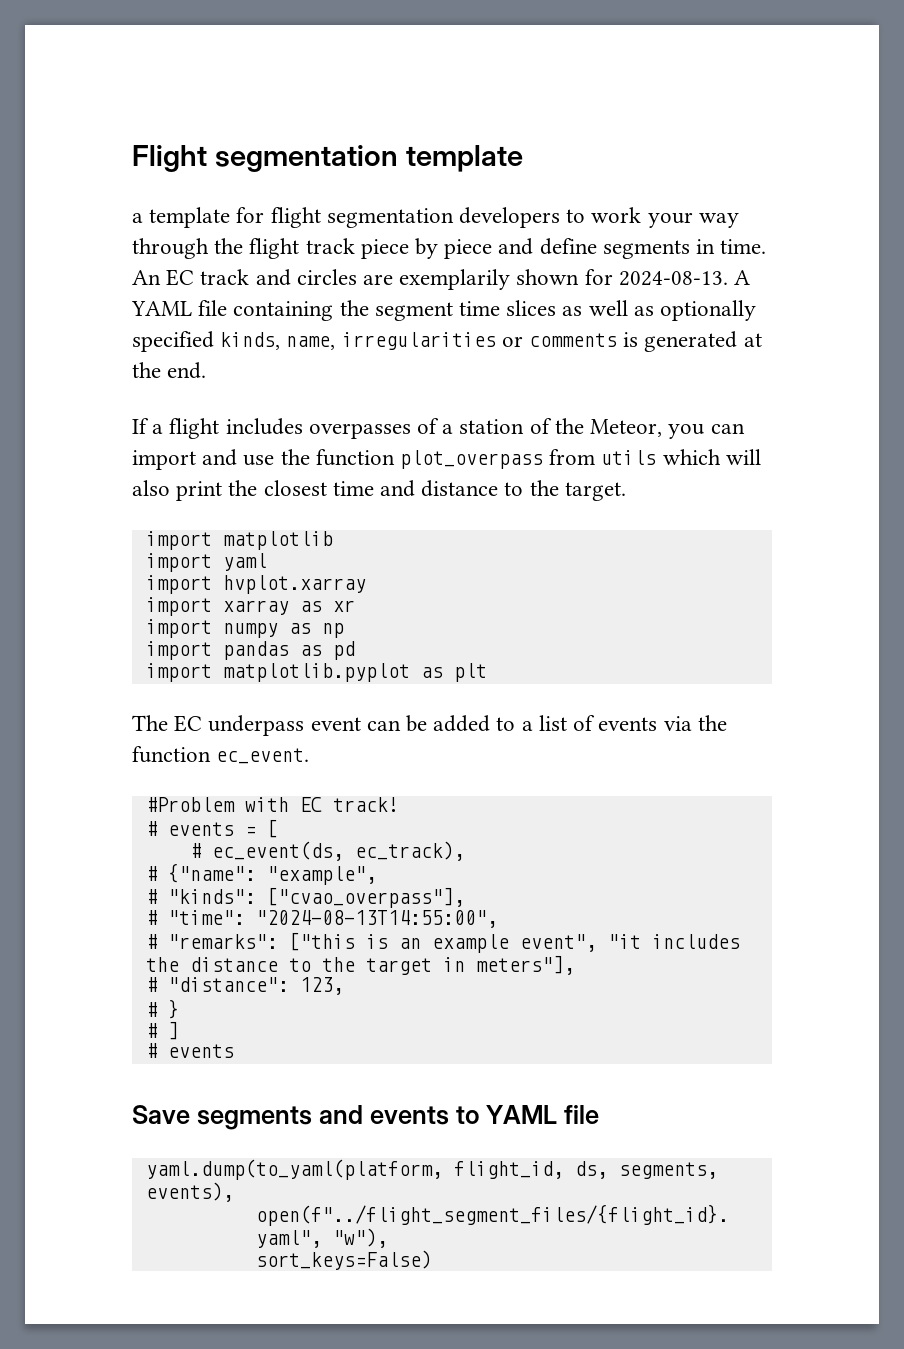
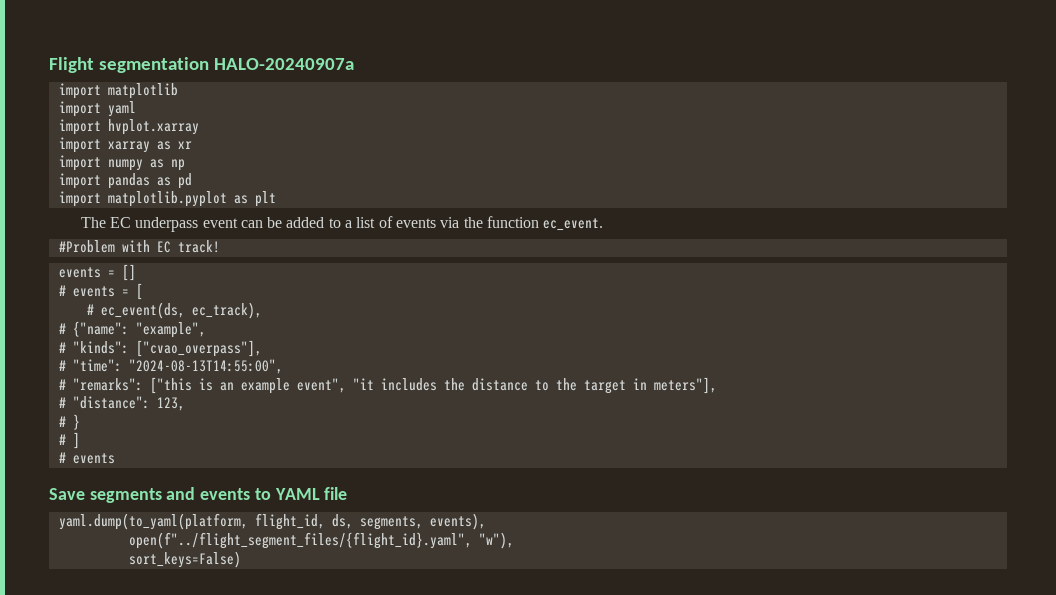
[405,145,523,172] [132,207,739,228] [132,238,767,259] [132,269,751,290] [131,300,757,321] [132,331,762,352] [132,362,207,379] [132,418,745,439] [132,449,761,470] [132,480,626,501] template // a template for flight segmentation developers to work your way through the flight track piece by piece and define segments in time. An EC track and circles are exemplarily shown for 2024-08-13. A YAML file containing the segment time slices as well as optionally specified kinds, name, irregularities or comments is generated at the end. // If a flight includes overpasses of a station of the Meteor, you can import and use the function plot_overpass from utils which will also print the closest time and distance to the target. -> [213,58,354,70] HALO-20240907a
(399, 804) none -> [58,264,136,281] // events = []

